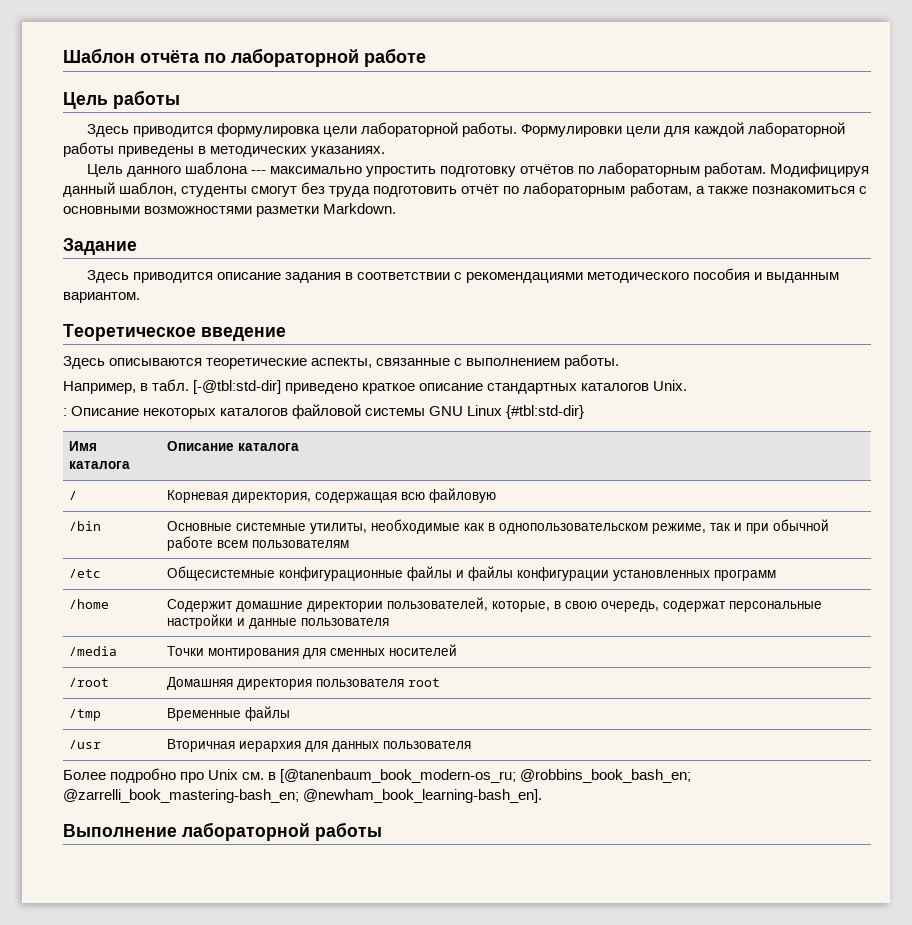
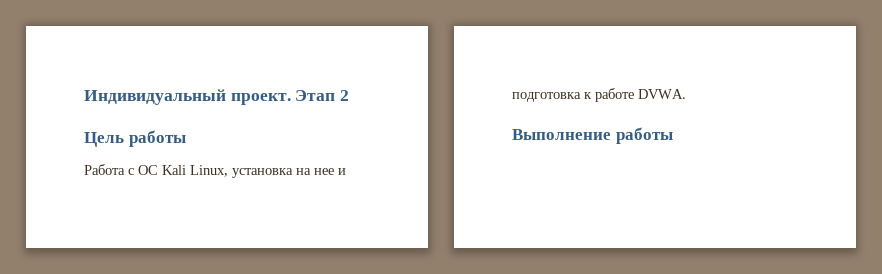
[63,48,426,67] [63,90,180,109] [86,122,846,137] [63,142,386,157] [86,162,870,177] [63,182,867,197] [63,203,397,217] [63,238,137,255] [86,268,840,283] [63,292,140,303] [63,324,286,341] [63,354,620,369] [63,379,688,394] [63,404,585,419] [69,441,98,451] [69,461,131,469] [167,441,300,451] [69,491,78,500] [167,488,497,503] [69,521,102,531] [167,519,830,534] [167,536,350,551] [69,569,102,578] [167,566,777,581] [69,599,110,609] [167,597,823,612] [167,614,390,629] [69,646,118,656] [167,644,458,659] [69,678,110,687] [167,677,441,690] [69,709,102,721] [167,706,291,721] [69,740,102,749] [167,739,472,752] [63,768,692,783] [63,789,543,803] Шаблон отчёта по лабораторной работе // Цель работы // Здесь приводится формулировка цели лабораторной работы. Формулировки цели для каждой лабораторной работы приведены в методических указаниях. // Цель данного шаблона --- максимально упростить подготовку отчётов по лабораторным работам. Модифицируя данный шаблон, студенты смогут без труда подготовить отчёт по лабораторным работам, а также познакомиться с основными возможностями разметки Markdown. // Задание // Здесь приводится описание задания в соответствии с рекомендациями методического пособия и выданным вариантом. // Теоретическое введение // Здесь описываются теоретические аспекты, связанные с выполнением работы. // Например, в табл. [-@tbl:std-dir] приведено краткое описание стандартных каталогов Unix. // : Описание некоторых каталогов файловой системы GNU Linux {#tbl:std-dir} // Имя каталога | Описание каталога // / | Корневая директория, содержащая всю файловую // /bin | Основные системные утилиты, необходимые как в однопользовательском режиме, так и при обычной работе всем пользователям // /etc | Общесистемные конфигурационные файлы и файлы конфигурации установленных программ // /home | Содержит домашние директории пользователей, которые, в свою очередь, содержат персональные настройки и данные пользователя // /media | Точки монтирования для сменных носителей // /root | Домашняя директория пользователя root // /tmp | Временные файлы // /usr | Вторичная иерархия для данных пользователя // Более подробно про Unix см. в [@tanenbaum_book_modern-os_ru; @robbins_book_bash_en; @zarrelli_book_mastering-bash_en; @newham_book_learning-bash_en]. -> [84,89,350,105] [84,130,186,147] [84,164,346,178] [512,88,686,102] Индивидуальный проект. Этап 2 // Цель работы // Работа с ОС Kali Linux, установка на нее и подготовка к работе DVWA.
[182,822,310,841] лабораторной -> (611, 134) none

